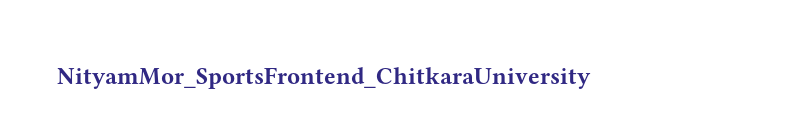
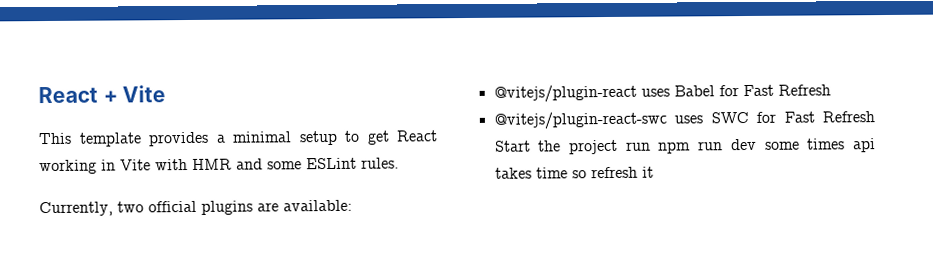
[57,67,591,89] NityamMor_SportsFrontend_ChitkaraUniversity -> [38,85,167,104] [38,130,438,147] [39,157,399,175] [39,199,352,217] [493,84,831,103] [493,111,875,130] [494,138,876,155] [494,166,654,179] React + Vite // This template provides a minimal setup to get React working in Vite with HMR and some ESLint rules. // Currently, two official plugins are available: // @vitejs/plugin-react uses Babel for Fast Refresh // @vitejs/plugin-react-swc uses SWC for Fast Refresh Start the project run npm run dev some times api takes time so refresh it

